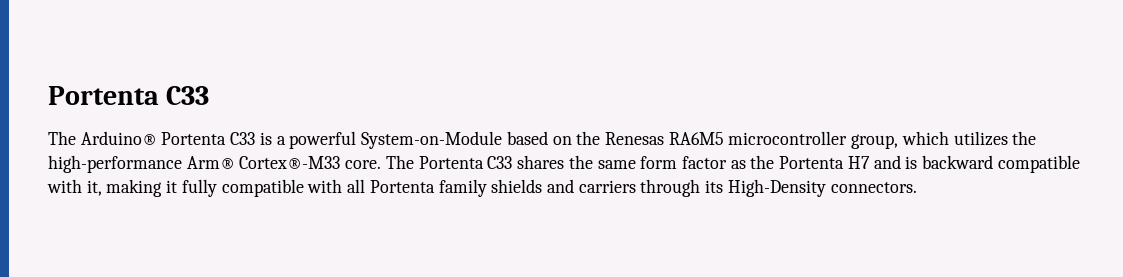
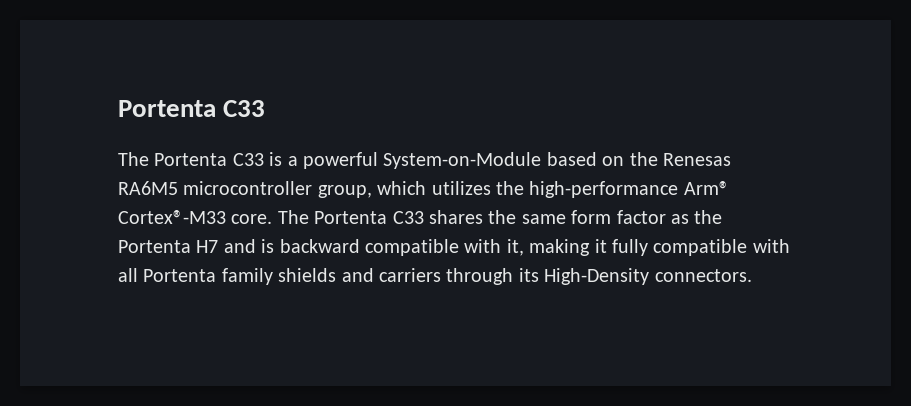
[80,131,157,145] Arduino® -> (149, 159) none

